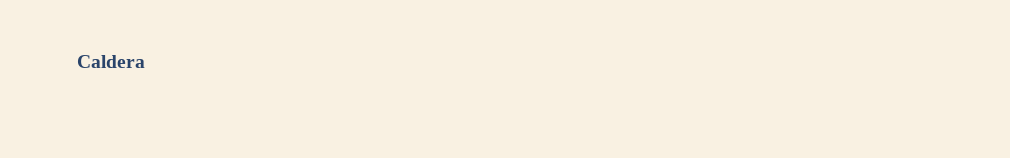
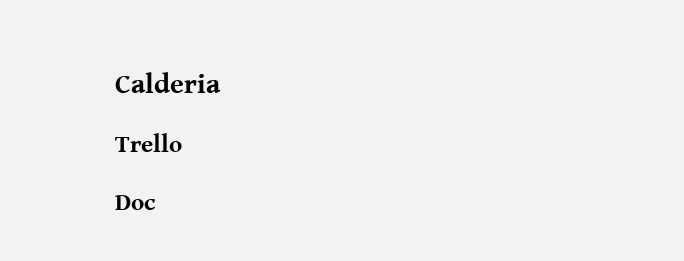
[77,55,145,68] Caldera -> [115,72,221,93] [115,133,182,152] [115,195,156,210] Calderia // Trello // Doc

